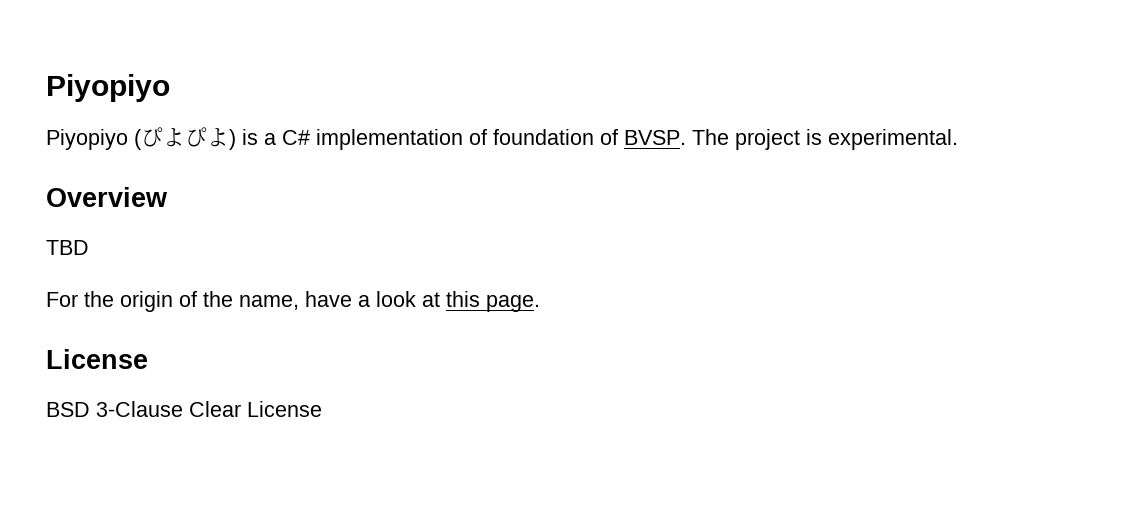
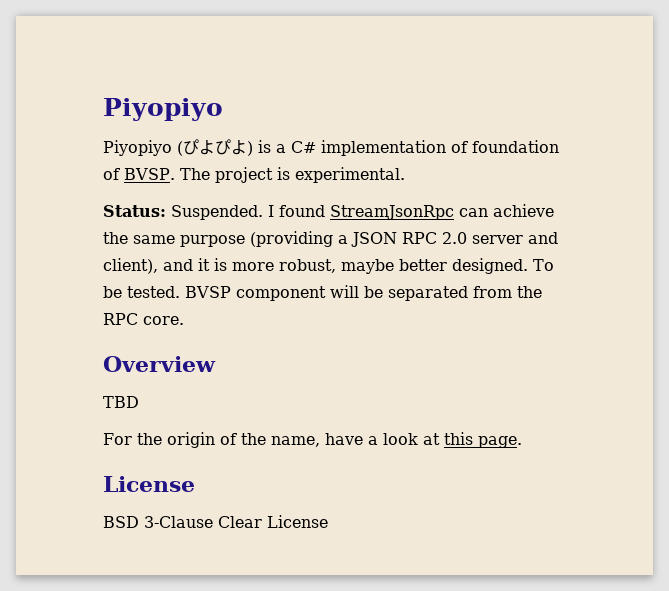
(958, 139) none -> [103,204,554,220] [103,231,558,247] [103,258,554,274] [103,285,542,301] [103,313,184,325] // Status: Suspended. I found StreamJsonRpc can achieve the same purpose (providing a JSON RPC 2.0 server and client), and it is more robust, maybe better designed. To be tested. BVSP component will be separated from the RPC core.

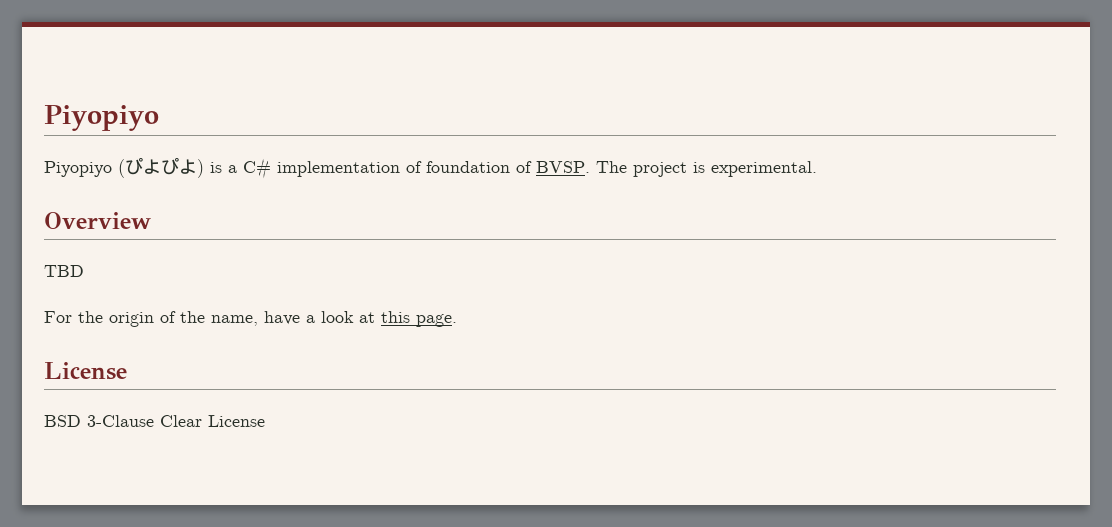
[103,204,554,220] [103,231,558,247] [103,258,554,274] [103,285,542,301] [103,313,184,325] // Status: Suspended. I found StreamJsonRpc can achieve the same purpose (providing a JSON RPC 2.0 server and client), and it is more robust, maybe better designed. To be tested. BVSP component will be separated from the RPC core. -> (817, 169) none

